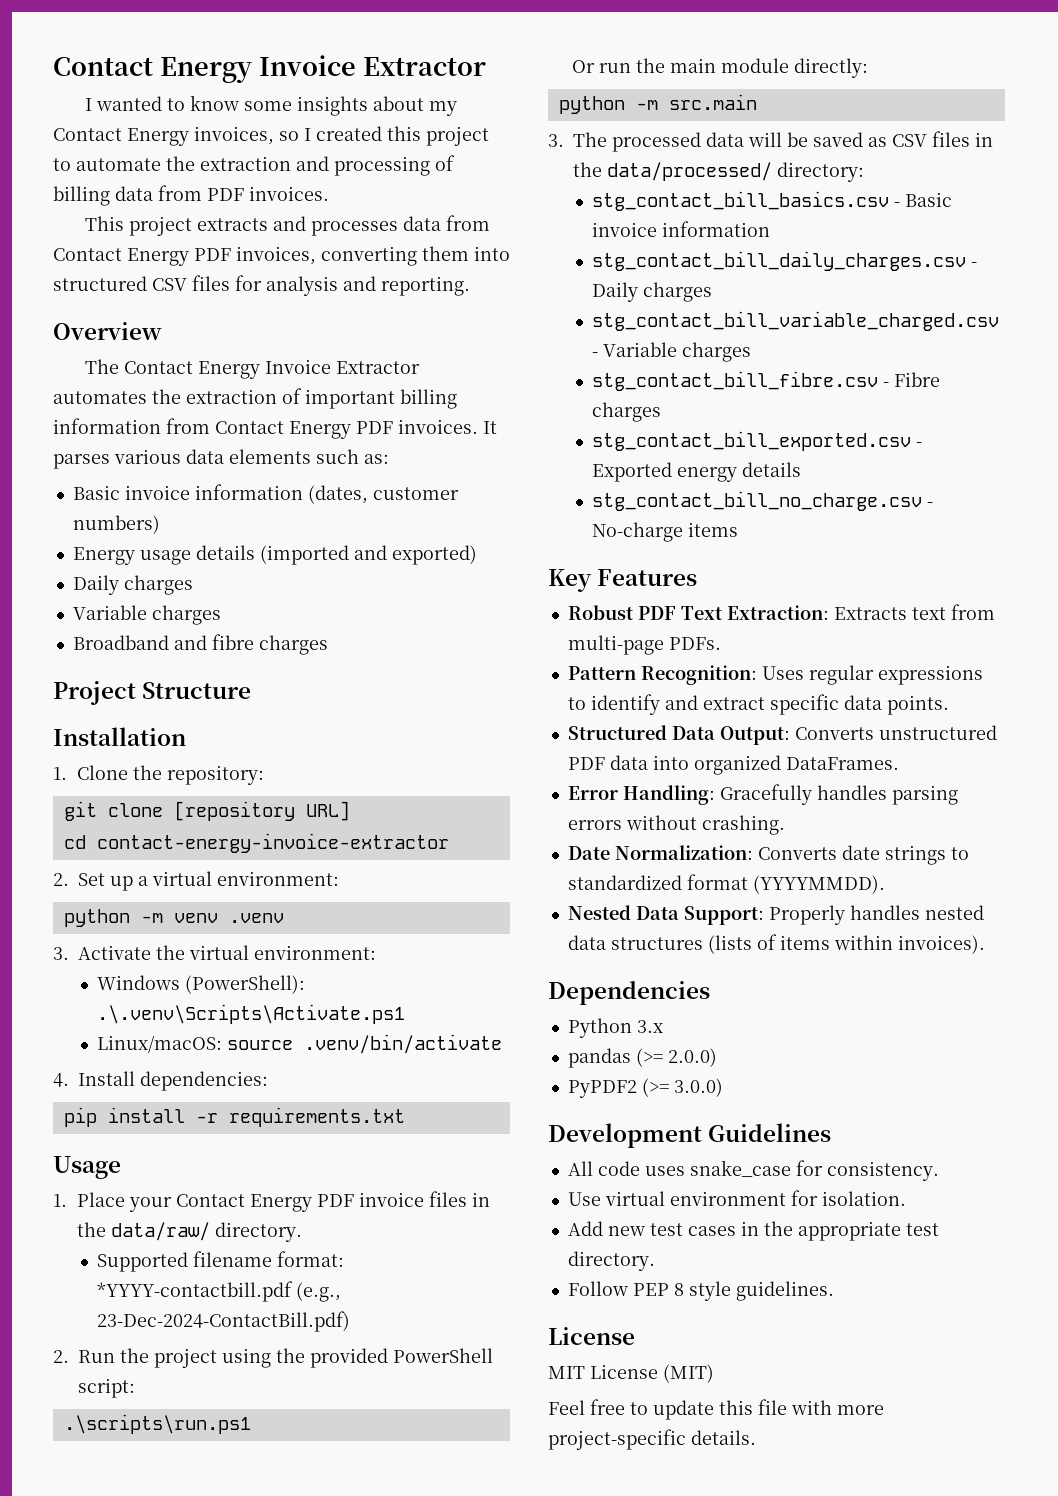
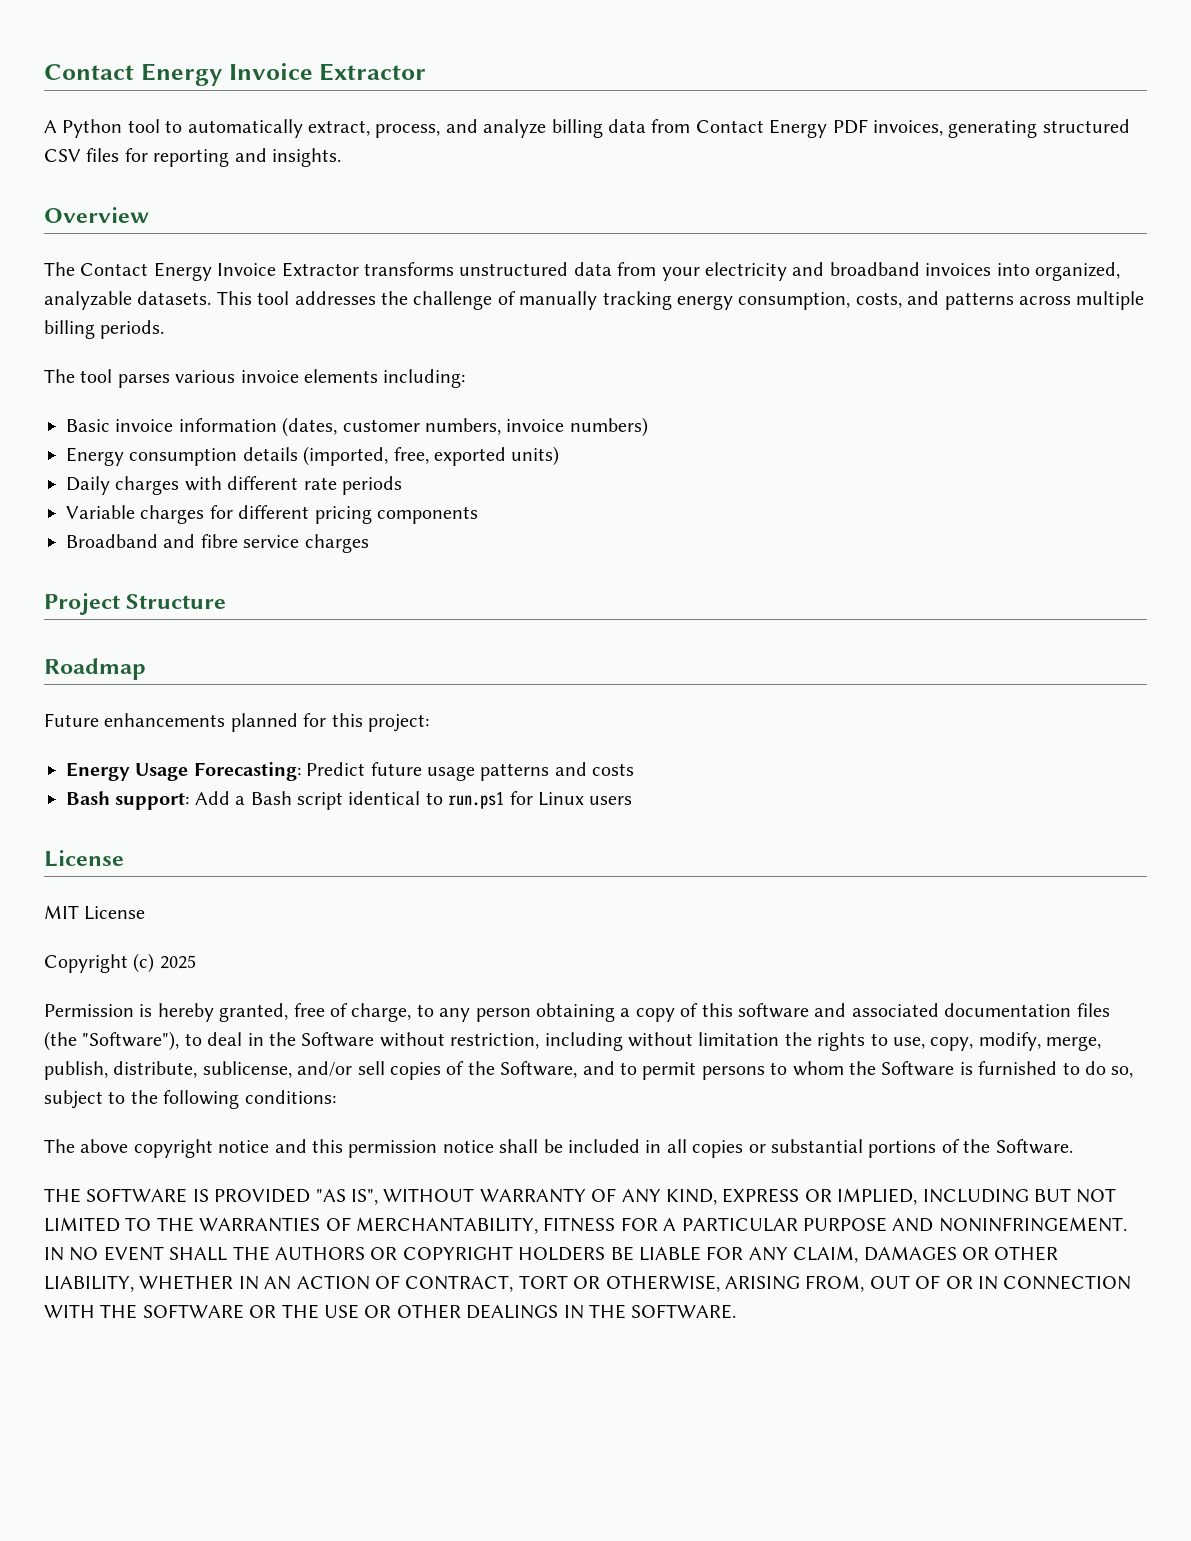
[85,95,458,116] [53,126,489,146] [53,155,455,176] [53,185,329,206] [85,216,399,236] I wanted to know some insights about my Contact Energy invoices, so I created this project to automate the extraction and processing of billing data from PDF invoices. // This project extracts and processes -> [44,119,603,138] A Python tool to automatically extract, process, and analyze billing
[321,246,510,266] converting them into -> [948,120,1038,138] generating
[266,276,470,296] analysis and reporting. -> [153,148,341,167] reporting and insights.
[53,388,457,409] [53,418,497,439] [53,449,389,469] automates the extraction of important billing information from Contact Energy PDF invoices. It parses various data elements such as: -> [364,262,1120,281] [44,291,1145,310] [44,320,165,339] [44,369,466,388] transforms unstructured data from your electricity and broadband invoices into organized, analyzable datasets. This tool addresses the challenge of manually tracking energy consumption, costs, and patterns across multiple billing periods. // The tool parses various invoice elements including:
(459, 493) none -> [425,418,565,435] numbers, invoice
[139,545,477,565] [72,575,193,595] [72,605,221,625] usage details (imported and exported) // Daily charges // Variable charges -> [129,446,560,466] [66,476,402,495] [66,505,478,524] consumption details (imported, free, exported units) // Daily charges with different rate periods // Variable charges for different pricing components
(254, 642) none -> [243,535,300,548] service
[53,727,186,746] [53,765,264,785] [63,801,350,821] [63,833,449,853] [53,871,339,891] [63,909,284,927] [53,945,376,960] [96,975,305,994] [96,1004,405,1024] [96,1034,502,1054] [53,1071,268,1091] [63,1107,405,1127] [53,1156,121,1179] [53,1191,490,1212] [76,1222,302,1242] [96,1251,344,1272] [96,1281,341,1302] [96,1311,350,1332] [53,1348,493,1368] [78,1378,135,1398] [63,1414,251,1434] [571,58,868,78] [558,94,757,114] [548,131,993,152] [573,162,864,182] [591,191,952,211] [591,221,770,237] [591,251,977,271] [591,282,712,302] [591,311,999,331] [591,342,751,362] [591,371,940,391] [591,402,661,422] [591,431,922,451] [591,462,801,482] [591,491,933,511] [591,522,738,542] [548,569,698,592] [567,604,995,620] [567,635,721,655] [567,665,983,685] [567,694,949,715] [567,725,997,745] [567,755,899,775] [567,784,958,805] [567,815,785,835] [567,845,969,865] [567,874,885,894] [567,905,984,925] [567,934,985,954] [548,981,710,1005] [567,1018,663,1038] [567,1048,717,1068] [567,1078,723,1098] [548,1123,832,1148] [567,1160,939,1181] [567,1190,906,1206] [567,1221,939,1241] [567,1251,655,1271] [567,1281,834,1301] [548,1327,635,1345] [548,1364,714,1383] [548,1399,884,1420] [548,1429,756,1450] Installation // 1. Clone the repository: // git clone [repository URL] // cd contact-energy-invoice-extractor // 2. Set up a virtual environment: // python -m venv .venv // 3. Activate the virtual environment: // Windows (PowerShell): .\.venv\Scripts\Activate.ps1 // Linux/macOS: source .venv/bin/activate // 4. Install dependencies: // pip install -r requirements.txt // Usage // 1. Place your Contact Energy PDF invoice files in the data/raw/ directory. // Supported filename format: *YYYY-contactbill.pdf (e.g., 23-Dec-2024-ContactBill.pdf) // 2. Run the project using the provided PowerShell script: // .\scripts\run.ps1 // Or run the main module directly: // python -m src.main // 3. The processed data will be saved as CSV files in the data/processed/ directory: // stg_contact_bill_basics.csv - Basic invoice information // stg_contact_bill_daily_charges.csv - Daily charges // stg_contact_bill_variable_charged.csv - Variable charges // stg_contact_bill_fibre.csv - Fibre charges // stg_contact_bill_exported.csv - Exported energy details // stg_contact_bill_no_charge.csv - No-charge items // Key Features // Robust PDF Text Extraction: Extracts text from multi-page PDFs. // Pattern Recognition: Uses regular expressions to identify and extract specific data points. // Structured Data Output: Converts unstructured PDF data into organized DataFrames. // Error Handling: Gracefully handles parsing errors without crashing. // Date Normalization: Converts date strings to standardized format (YYYYMMDD). // Nested Data Support: Properly handles nested data structures (lists of items within invoices). // Dependencies // Python 3.x // pandas (>= 2.0.0) // PyPDF2 (>= 3.0.0) // Development Guidelines // All code uses snake_case for consistency. // Use virtual environment for isolation. // Add new test cases in the appropriate test directory. // Follow PEP 8 style guidelines. // License // MIT License (MIT) // Feel free to update this file with more project-specific details. -> [44,658,146,680] [44,713,429,732] [66,762,635,781] [66,791,633,810] [44,850,124,867] [44,905,146,920] [44,953,196,973] [44,1003,1110,1022] [44,1031,1102,1051] [44,1061,1134,1080] [44,1090,336,1109] [44,1139,1073,1158] [44,1188,1117,1205] [44,1217,1127,1234] [44,1246,1059,1263] [44,1275,1132,1292] [44,1304,737,1319] Roadmap // Future enhancements planned for this project: // Energy Usage Forecasting: Predict future usage patterns and costs // Bash support: Add a Bash script identical to run.ps1 for Linux users // License // MIT License // Copyright (c) 2025 // Permission is hereby granted, free of charge, to any person obtaining a copy of this software and associated documentation files (the "Software"), to deal in the Software without restriction, including without limitation the rights to use, copy, modify, merge, publish, distribute, sublicense, and/or sell copies of the Software, and to permit persons to whom the Software is furnished to do so, subject to the following conditions: // The above copyright notice and this permission notice shall be included in all copies or substantial portions of the Software. // THE SOFTWARE IS PROVIDED "AS IS", WITHOUT WARRANTY OF ANY KIND, EXPRESS OR IMPLIED, INCLUDING BUT NOT LIMITED TO THE WARRANTIES OF MERCHANTABILITY, FITNESS FOR A PARTICULAR PURPOSE AND NONINFRINGEMENT. IN NO EVENT SHALL THE AUTHORS OR COPYRIGHT HOLDERS BE LIABLE FOR ANY CLAIM, DAMAGES OR OTHER LIABILITY, WHETHER IN AN ACTION OF CONTRACT, TORT OR OTHERWISE, ARISING FROM, OUT OF OR IN CONNECTION WITH THE SOFTWARE OR THE USE OR OTHER DEALINGS IN THE SOFTWARE.

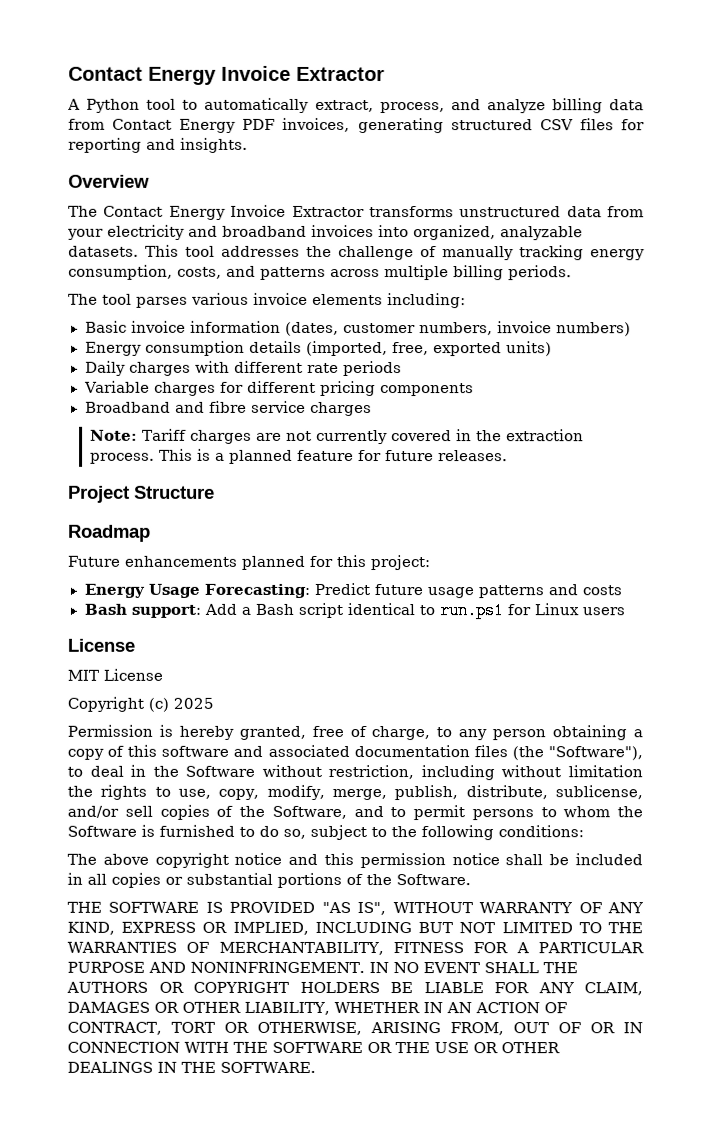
(369, 543) none -> [89,428,584,445] [89,448,508,464] // Note: Tariff charges are not currently covered in the extraction process. This is a planned feature for future releases.

